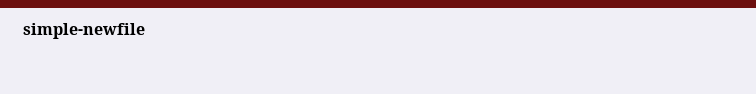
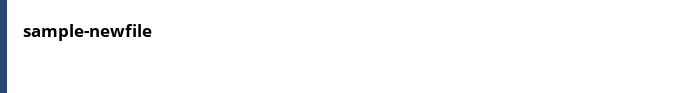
[23,23,145,39] simple-newfile -> [23,24,152,41] sample-newfile

